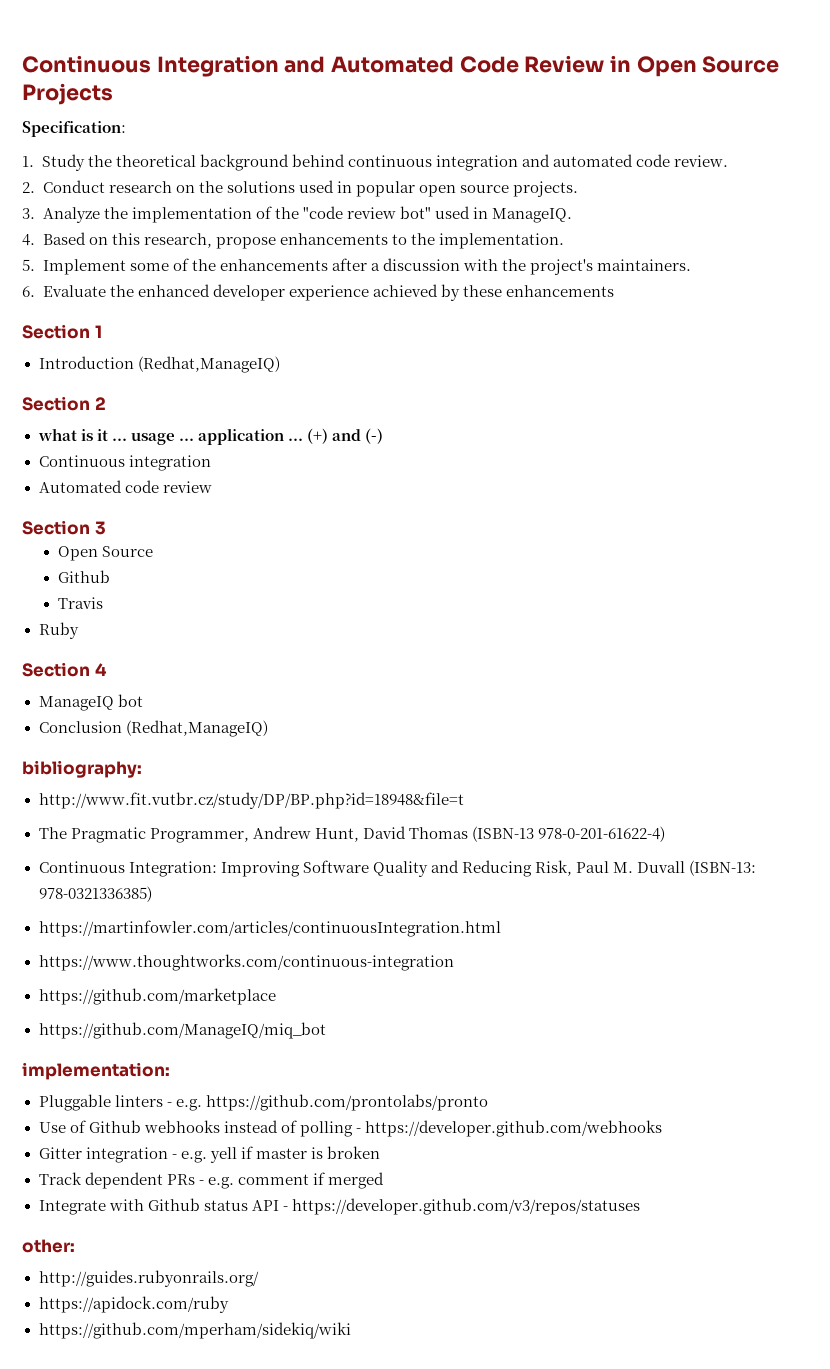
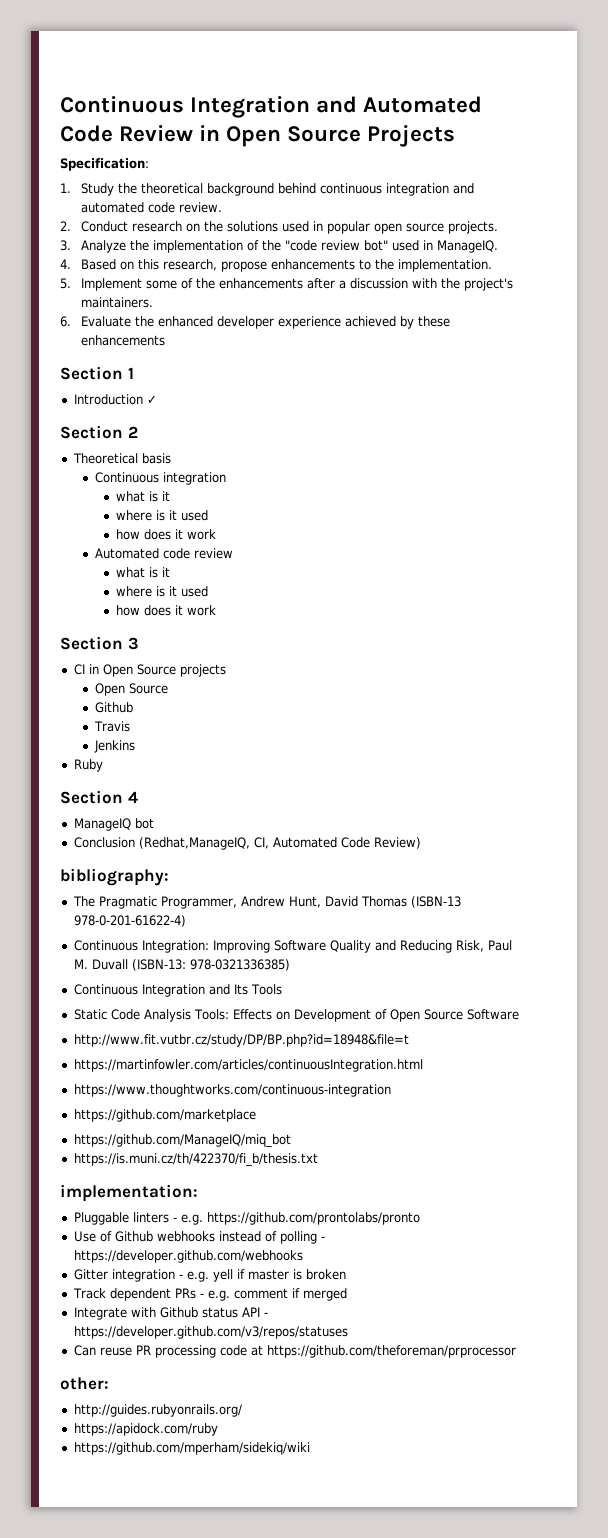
[137,356,280,373] (Redhat,ManageIQ) -> [146,395,157,404] ✓
[37,428,384,445] [38,455,211,471] [38,480,212,493] [22,520,106,535] // what is it ... usage ... application ... (+) and (-) // Continuous integration // Automated code review // Section 3 -> [72,453,171,464] [94,472,226,485] [115,491,170,502] [115,510,208,521] [115,529,216,540] [94,548,233,559] [115,567,170,578] [115,586,208,597] [115,605,216,616] [60,636,139,650] [73,664,226,677] // Theoretical basis // Continuous integration // what is it // where is it used // how does it work // Automated code review // what is it // where is it used // how does it work // Section 3 // CI in Open Source projects
(103, 603) none -> [93,740,135,753] // Jenkins
[125,720,268,737] (Redhat,ManageIQ) -> [138,837,421,850] (Redhat,ManageIQ, CI, Automated Code Review)
[38,792,464,809] // http://www.fit.vutbr.cz/study/DP/BP.php?id=18948&file=t -> (169, 877) none
(152, 894) none -> [73,984,282,997] [73,1009,519,1022] [73,1034,409,1047] // Continuous Integration and Its Tools // Static Code Analysis Tools: Effects on Development of Open Source Software // http://www.fit.vutbr.cz/study/DP/BP.php?id=18948&file=t
(326, 1030) none -> [73,1153,318,1167] // https://is.muni.cz/th/422370/fi_b/thesis.txt
(640, 1206) none -> [73,1345,516,1358] // Can reuse PR processing code at https://github.com/theforeman/prprocessor

